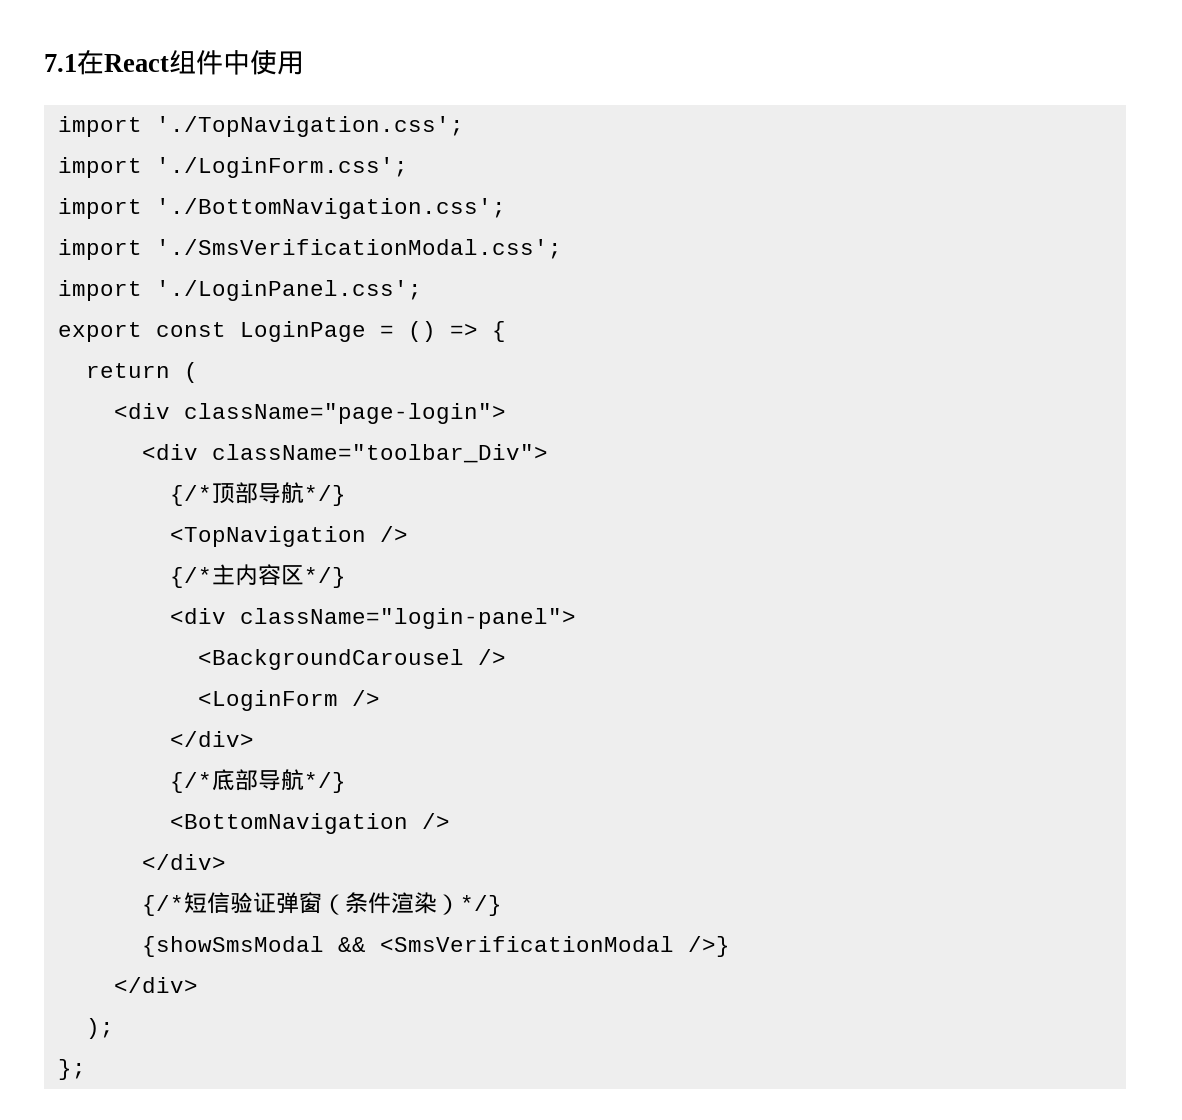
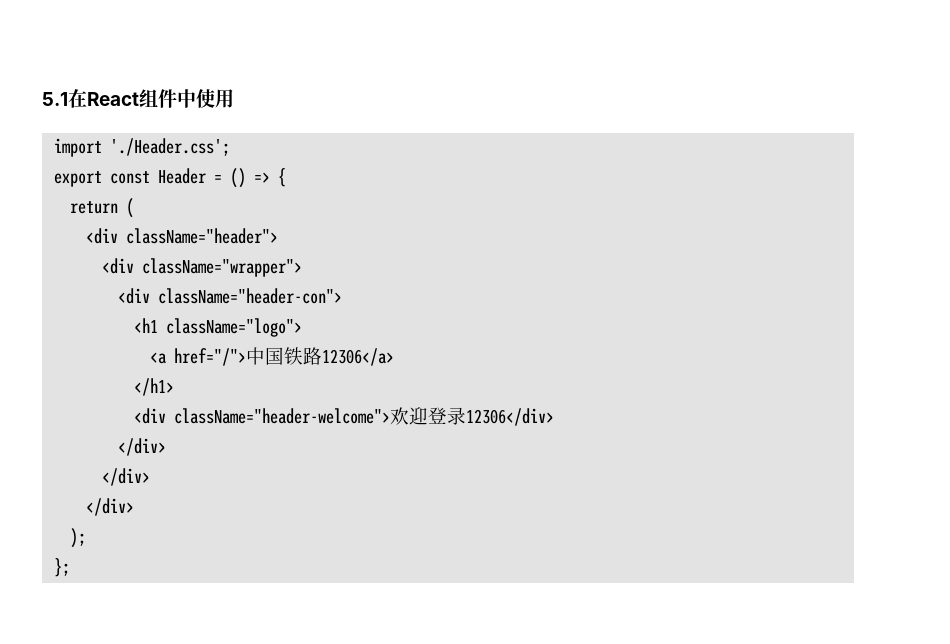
[44,54,77,72] 7.1 -> [42,92,68,106] 5.1
[155,116,464,137] [57,157,408,178] [57,198,506,219] [57,239,562,260] [57,280,422,301] './TopNavigation.css'; // import './LoginForm.css'; // import './BottomNavigation.css'; // import './SmsVerificationModal.css'; // import './LoginPanel.css'; -> [110,138,230,156] './Header.css';
[239,321,366,342] LoginPage -> [158,168,206,184] Header
[183,403,506,424] [141,444,548,463] [169,482,346,506] [169,526,408,547] [169,564,346,588] [169,608,576,629] [197,649,506,670] [197,690,380,711] [169,731,254,747] [169,769,346,793] [169,813,450,834] [141,854,226,870] [141,892,502,916] [141,936,730,957] className="page-login"> // <div className="toolbar_Div"> // {/*顶部导航*/} // <TopNavigation /> // {/*主内容区*/} // <div className="login-panel"> // <BackgroundCarousel /> // <LoginForm /> // </div> // {/*底部导航*/} // <BottomNavigation /> // </div> // {/*短信验证弹窗（条件渲染）*/} // {showSmsModal && <SmsVerificationModal />} -> [126,228,278,244] [102,258,302,277] [118,288,342,304] [134,318,302,337] [150,347,394,366] [134,378,174,396] [134,407,554,426] [118,438,166,456] [102,468,150,486] className="header"> // <div className="wrapper"> // <div className="header-con"> // <h1 className="logo"> // <a href="/">中国铁路12306</a> // </h1> // <div className="header-welcome">欢迎登录12306</div> // </div> // </div>

